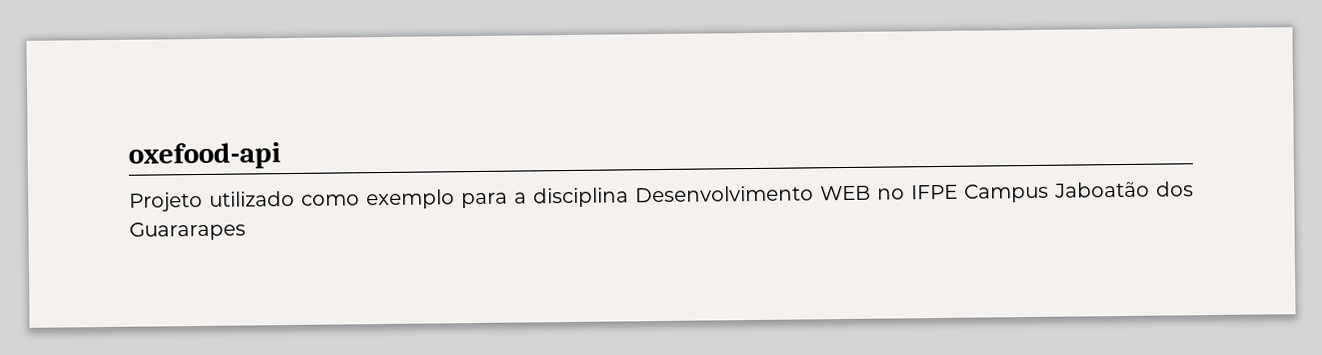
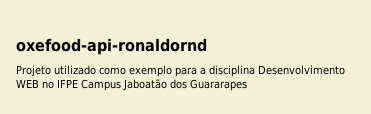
[128,142,281,170] oxefood-api -> [16,38,207,55] oxefood-api-ronaldornd

